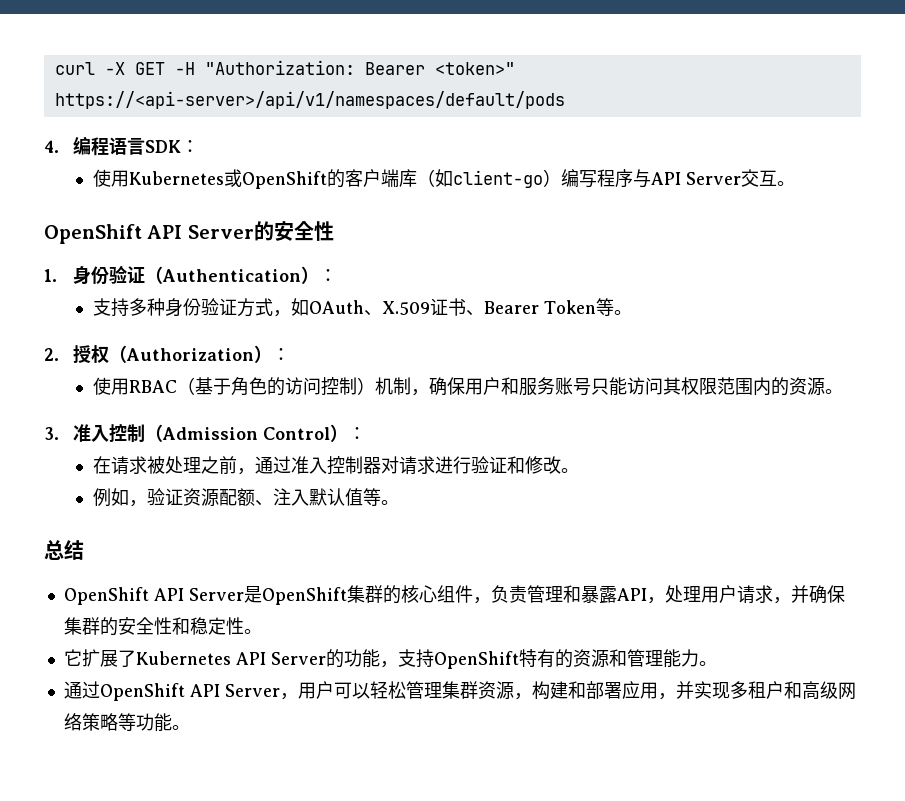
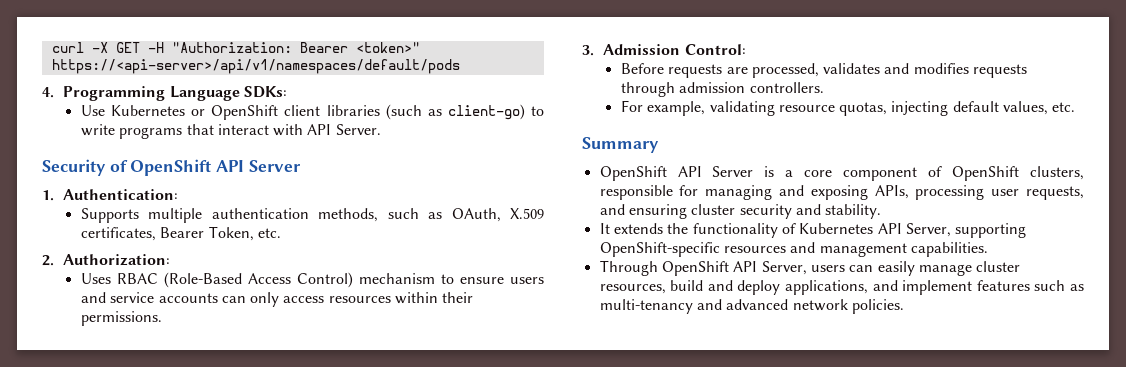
[72,136,199,156] [92,169,795,189] [44,221,334,244] [44,265,337,285] [92,298,632,317] [44,345,290,363] [92,377,843,396] [44,424,366,442] [92,456,579,475] [92,488,399,507] [44,540,84,560] [63,585,845,605] [63,617,262,636] [63,649,717,669] [63,681,856,701] [63,713,190,732] 编程语言SDK： // 使用Kubernetes或OpenShift的客户端库（如client-go）编写程序与API Server交互。 // OpenShift API Server的安全性 // 1.身份验证（Authentication）： // 支持多种身份验证方式，如OAuth、X.509证书、Bearer Token等。 // 2.授权（Authorization）： // 使用RBAC（基于角色的访问控制）机制，确保用户和服务账号只能访问其权限范围内的资源。 // 3.准入控制（Admission Control）： // 在请求被处理之前，通过准入控制器对请求进行验证和修改。 // 例如，验证资源配额、注入默认值等。 // 总结 // OpenShift API Server是OpenShift集群的核心组件，负责管理和暴露API，处理用户请求，并确保集群的安全性和稳定性。 // 它扩展了Kubernetes API Server的功能，支持OpenShift特有的资源和管理能力。 // 通过OpenShift API Server，用户可以轻松管理集群资源，构建和部署应用，并实现多租户和高级网络策略等功能。 -> [63,86,287,101] [80,104,544,120] [80,124,381,139] [42,159,301,176] [42,189,179,201] [80,208,544,223] [80,226,281,241] [42,254,171,266] [80,272,544,288] [80,292,474,307] [80,311,162,326] [582,44,746,56] [620,63,1028,78] [620,82,824,97] [620,100,1076,116] [582,137,659,153] [599,166,1084,181] [599,185,1084,200] [599,204,882,219] [599,223,1027,238] [599,242,988,257] [599,260,1021,276] [599,280,1084,295] [599,299,904,314] Programming Language SDKs: // Use Kubernetes or OpenShift client libraries (such as client-go) to write programs that interact with API Server. // Security of OpenShift API Server // 1. Authentication: // Supports multiple authentication methods, such as OAuth, X.509 certificates, Bearer Token, etc. // 2. Authorization: // Uses RBAC (Role-Based Access Control) mechanism to ensure users and service accounts can only access resources within their permissions. // 3. Admission Control: // Before requests are processed, validates and modifies requests through admission controllers. // For example, validating resource quotas, injecting default values, etc. // Summary // OpenShift API Server is a core component of OpenShift clusters, responsible for managing and exposing APIs, processing user requests, and ensuring cluster security and stability. // It extends the functionality of Kubernetes API Server, supporting OpenShift-specific resources and management capabilities. // Through OpenShift API Server, users can easily manage cluster resources, build and deploy applications, and implement features such as multi-tenancy and advanced network policies.

